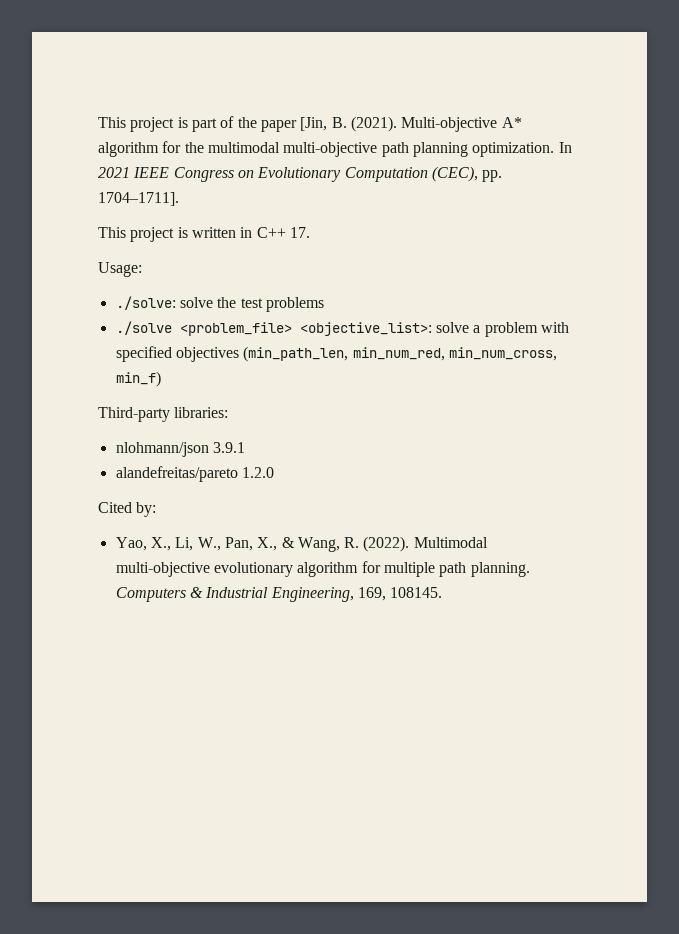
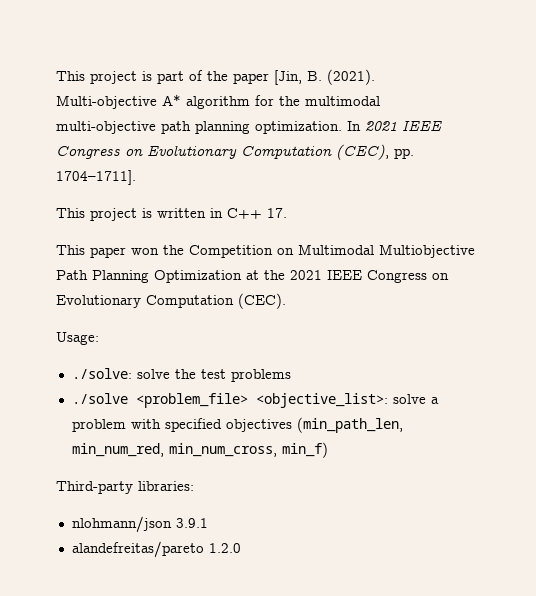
(310, 232) none -> [56,244,475,258] [56,270,449,283] [56,293,286,309] // This paper won the Competition on Multimodal Multiobjective Path Planning Optimization at the 2021 IEEE Congress on Evolutionary Computation (CEC).
[98,502,157,517] [115,536,488,552] [115,561,530,577] [115,587,443,602] // Cited by: // Yao, X., Li, W., Pan, X., & Wang, R. (2022). Multimodal multi-objective evolutionary algorithm for multiple path planning. Computers & Industrial Engineering, 169, 108145. -> (241, 548) none

